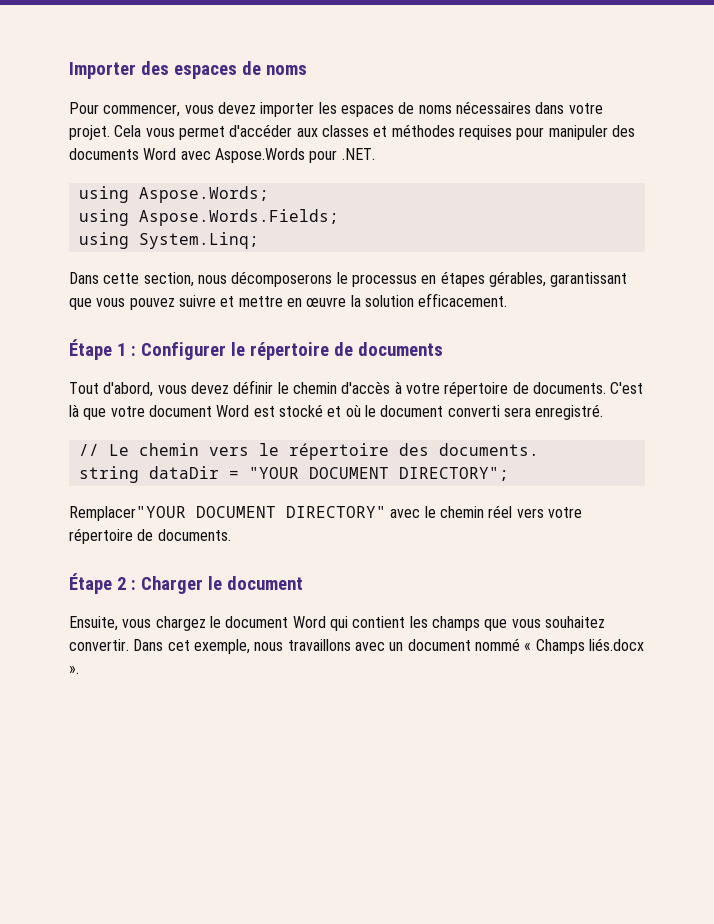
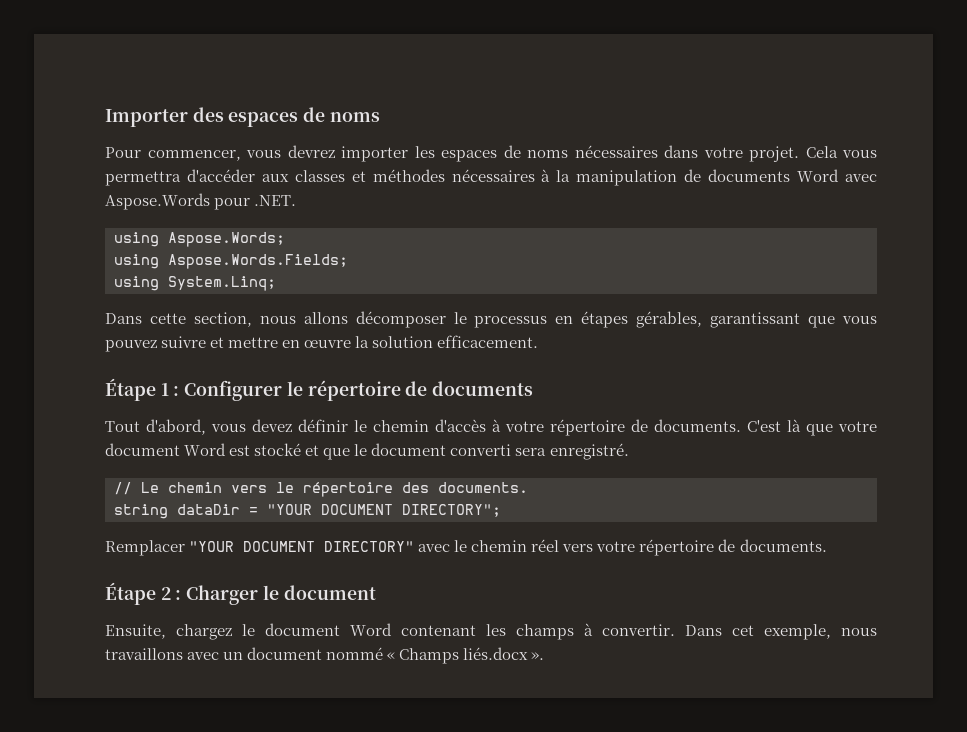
[217,102,256,114] devez -> [287,145,335,158] devrez
[178,126,225,140] permet -> [105,171,181,186] permettra
[458,125,635,140] requises pour manipuler des -> [451,169,702,186] nécessaires à la manipulation de
[231,271,333,287] décomposerons -> [303,311,446,328] allons décomposer
[345,405,361,417] où -> [323,448,351,460] que
[69,506,186,521] Remplacer"YOUR -> [105,540,235,556] Remplacer "YOUR
[122,619,152,628] vous -> (166, 631) none
[329,616,605,631] qui contient les champs que vous souhaitez -> [401,623,593,640] contenant les champs à

